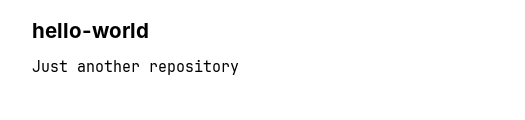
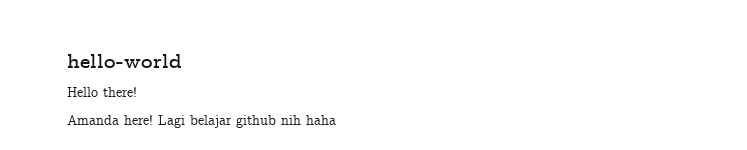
[32,59,239,75] Just another repository -> [67,87,137,97] [67,115,336,128] Hello there! // Amanda here! Lagi belajar github nih haha

